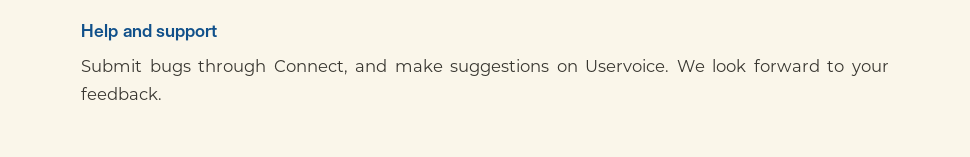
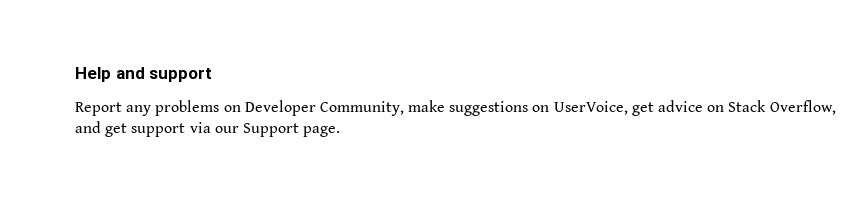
[81,59,890,76] [81,87,162,100] Submit bugs through Connect, and make suggestions on Uservoice. We look forward to your feedback. -> [75,100,836,116] [75,121,341,137] Report any problems on Developer Community, make suggestions on UserVoice, get advice on Stack Overflow, and get support via our Support page.

